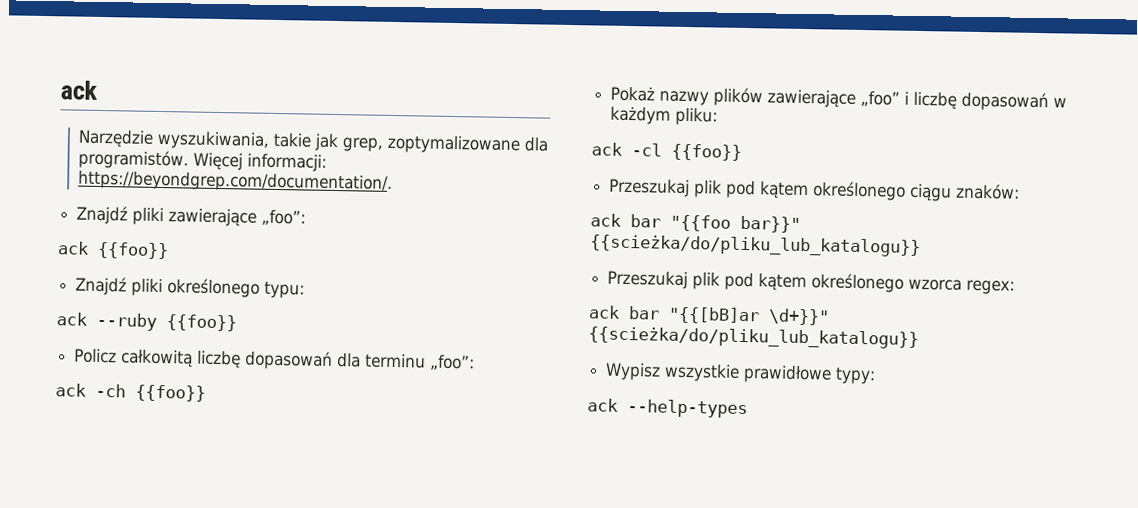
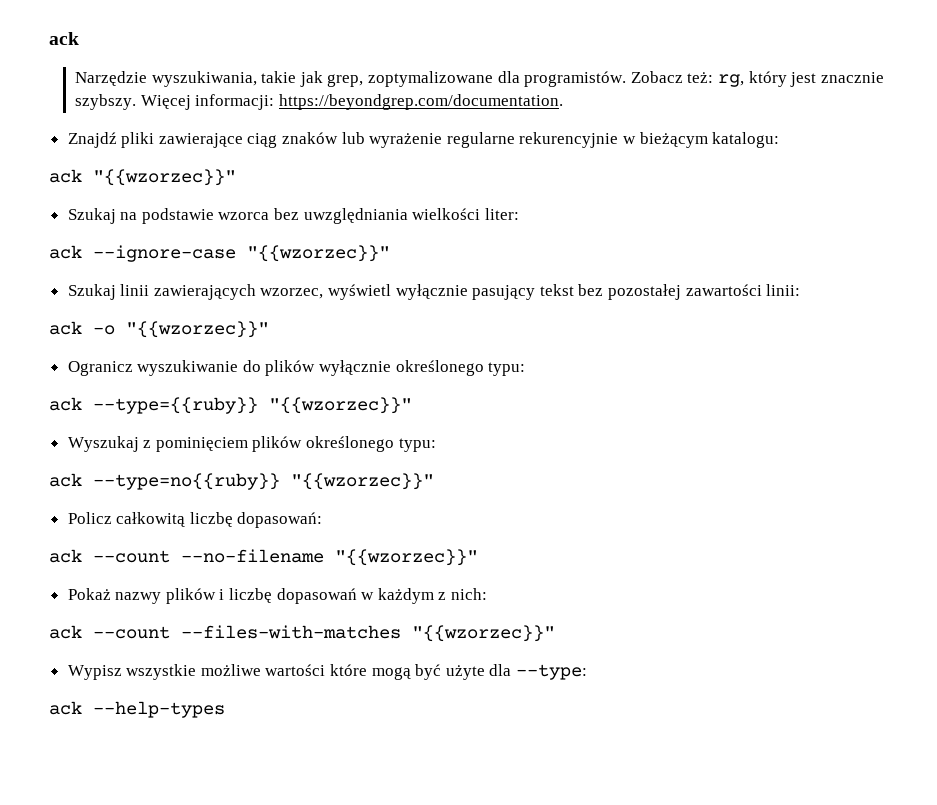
(190, 159) none -> [630,71,884,87] [75,94,137,110] Zobacz też: rg, który jest znacznie szybszy.
[78,170,394,193] https://beyondgrep.com/documentation/. -> [278,94,563,110] https://beyondgrep.com/documentation.
[261,209,307,226] [57,241,169,260] [75,276,306,299] [56,312,237,332] [74,348,476,371] [55,383,206,402] „foo”: // ack {{foo}} // Znajdź pliki określonego typu: // ack --ruby {{foo}} // Policz całkowitą liczbę dopasowań dla terminu „foo”: // ack -ch {{foo}} -> [247,132,780,148] [49,169,236,186] [67,208,519,224] [49,245,390,262] [67,284,801,300] [49,321,269,338] [67,360,526,376] [49,397,412,414] [67,436,436,452] [49,473,434,490] [67,512,323,528] [49,549,478,566] ciąg znaków lub wyrażenie regularne rekurencyjnie w bieżącym katalogu: // ack "{{wzorzec}}" // Szukaj na podstawie wzorca bez uwzględniania wielkości liter: // ack --ignore-case "{{wzorzec}}" // Szukaj linii zawierających wzorzec, wyświetl wyłącznie pasujący tekst bez pozostałej zawartości linii: // ack -o "{{wzorzec}}" // Ogranicz wyszukiwanie do plików wyłącznie określonego typu: // ack --type={{ruby}} "{{wzorzec}}" // Wyszukaj z pominięciem plików określonego typu: // ack --type=no{{ruby}} "{{wzorzec}}" // Policz całkowitą liczbę dopasowań: // ack --count --no-filename "{{wzorzec}}"
[767,89,901,108] zawierające „foo” -> (216, 596) none
[675,107,719,126] [591,142,742,161] [609,178,1021,202] [590,213,801,233] [590,234,921,258] [607,270,1016,295] [588,305,830,326] [588,326,919,349] [605,362,877,385] pliku: // ack -cl {{foo}} // Przeszukaj plik pod kątem określonego ciągu znaków: // ack bar "{{foo bar}}" {{scieżka/do/pliku_lub_katalogu}} // Przeszukaj plik pod kątem określonego wzorca regex: // ack bar "{{[bB]ar \d+}}" {{scieżka/do/pliku_lub_katalogu}} // Wypisz wszystkie prawidłowe typy: -> [438,588,488,600] [49,625,555,642] [67,664,588,680] z nich: // ack --count --files-with-matches "{{wzorzec}}" // Wypisz wszystkie możliwe wartości które mogą być użyte dla --type:

